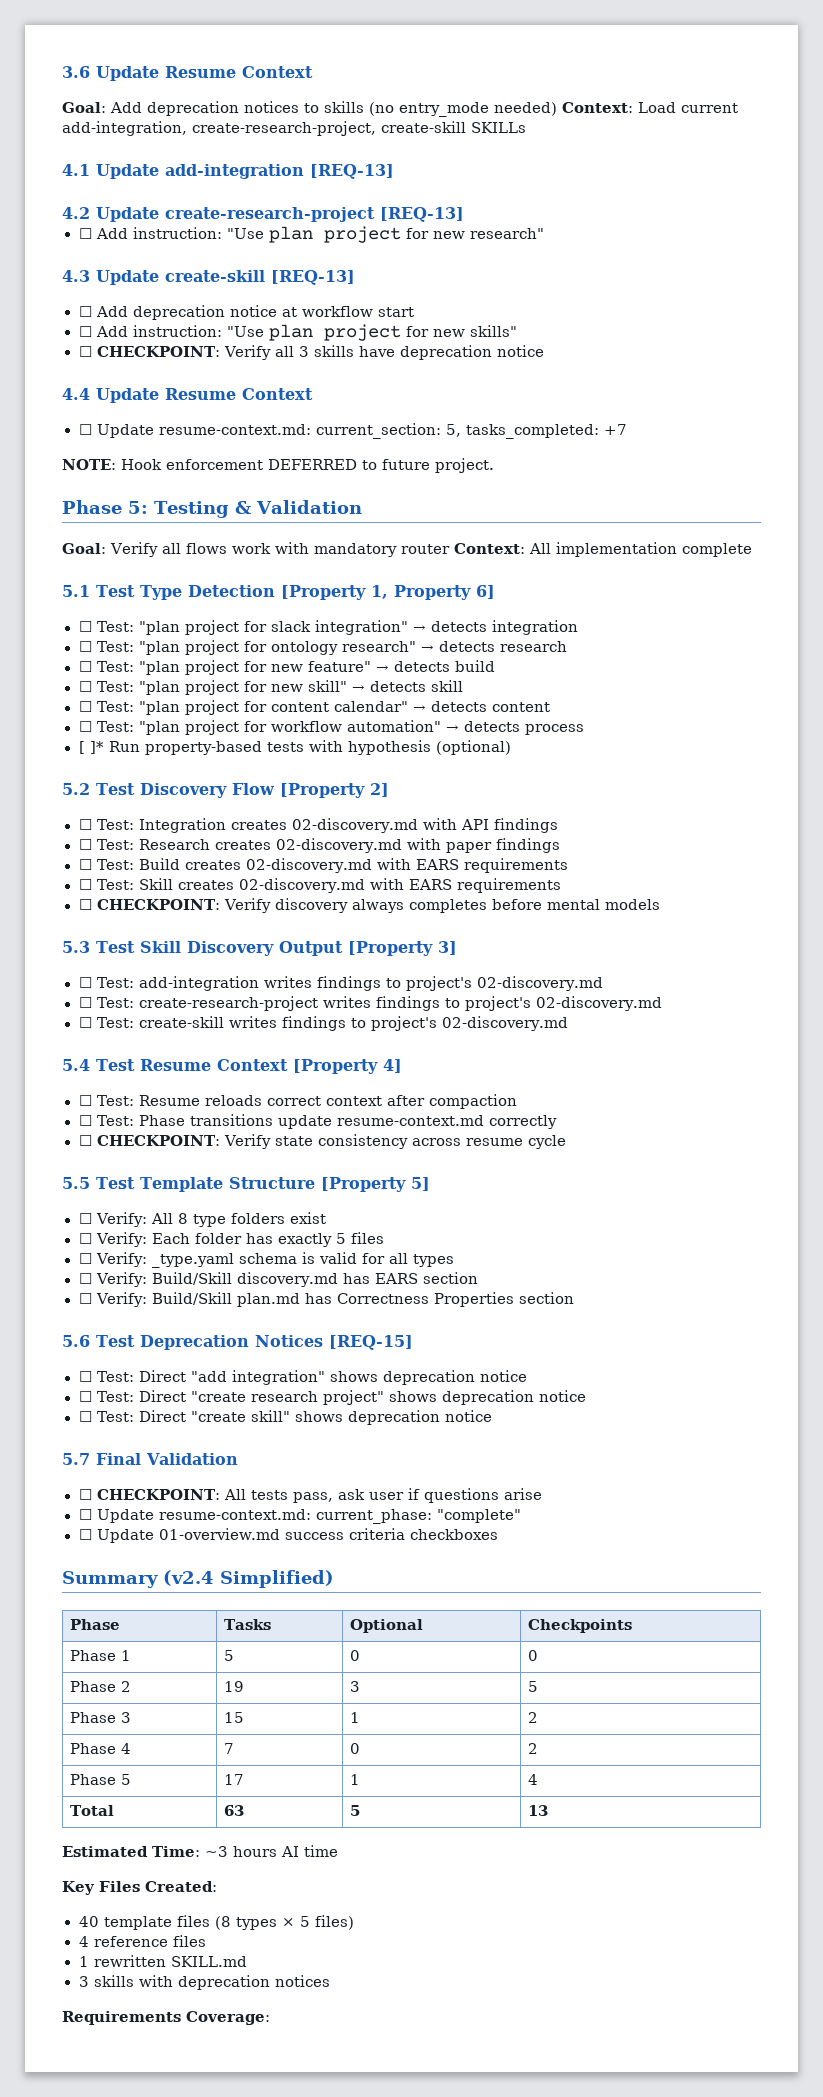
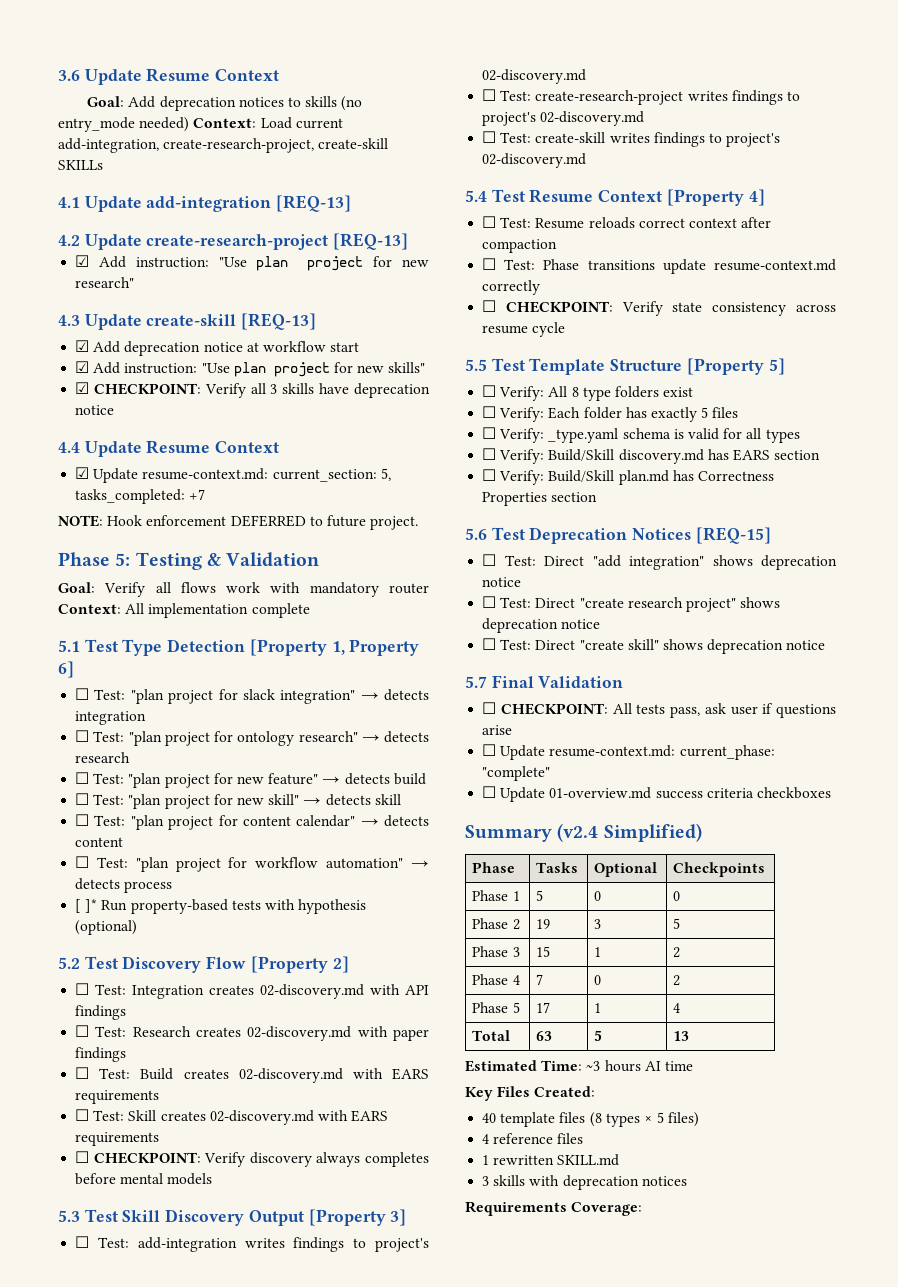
[78,228,92,239] ☐ -> [75,255,90,267] ☑
[78,306,92,317] ☐ -> [75,340,90,352] ☑
[78,326,92,337] ☐ -> [75,361,90,373] ☑
[78,346,92,357] ☐ -> [75,382,90,394] ☑
[78,424,92,435] ☐ -> [75,467,90,479] ☑

